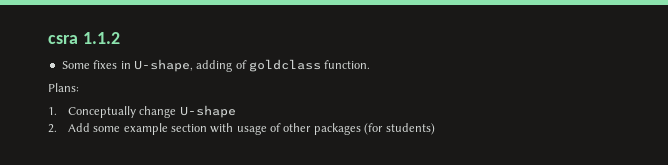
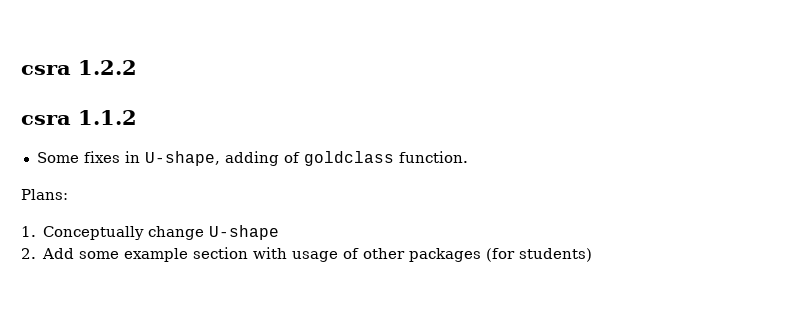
[48,35,78,44] csra -> [21,60,137,75] [21,115,71,125] csra 1.2.2 // csra

